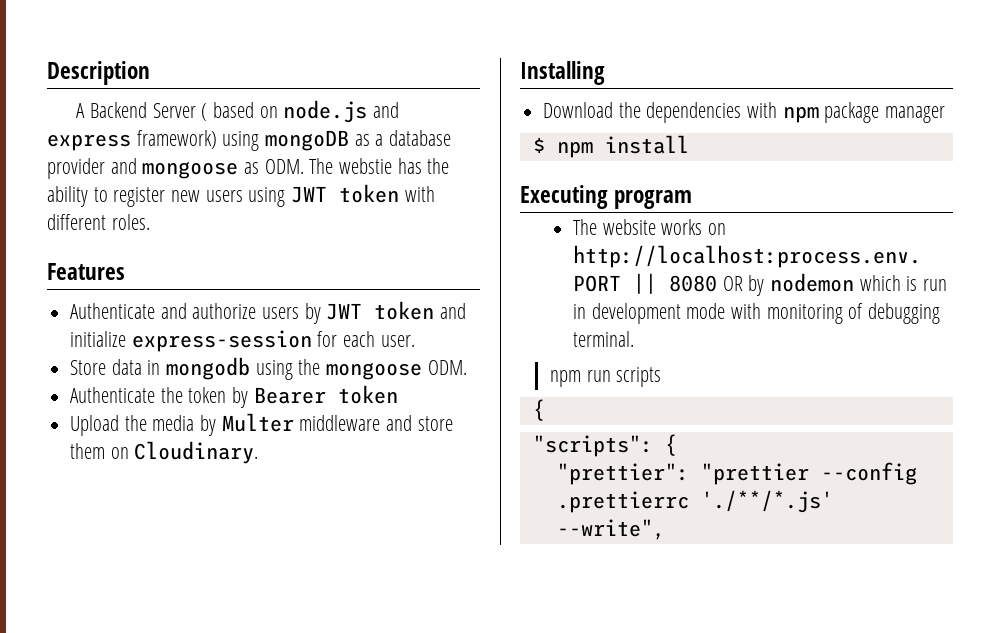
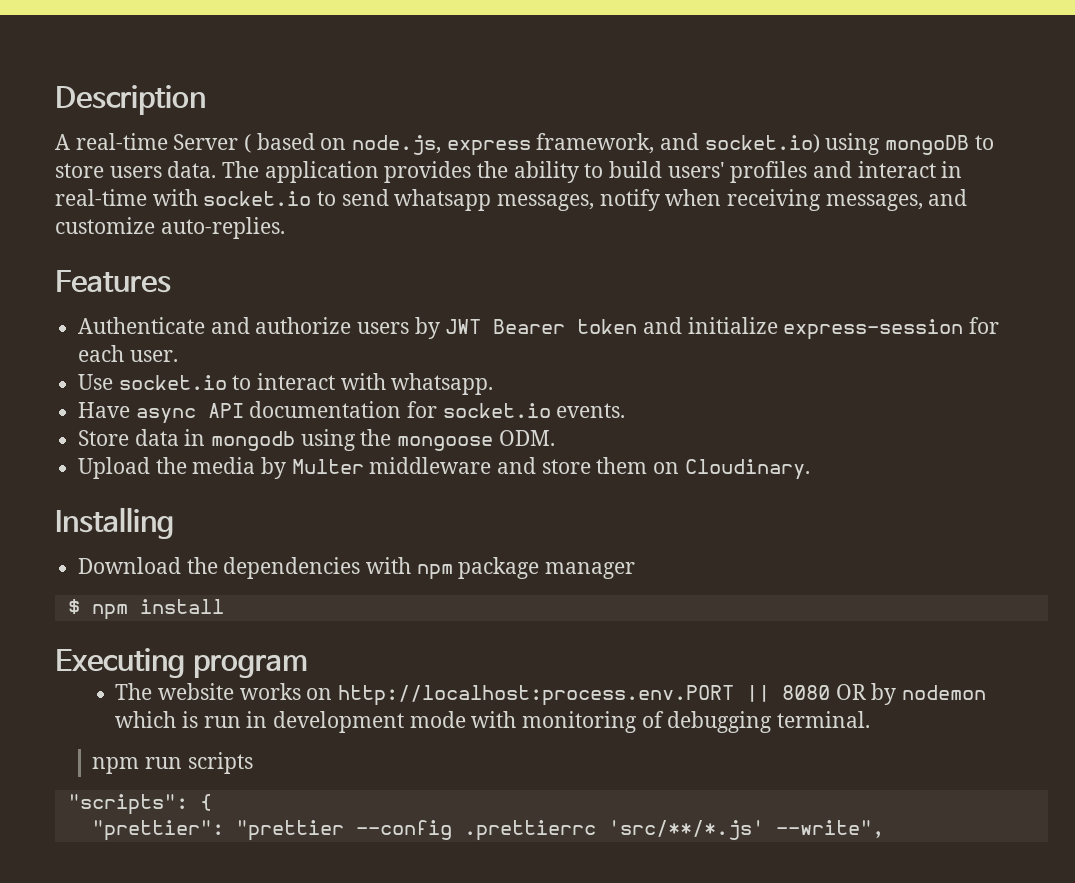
[89,102,147,118] Backend -> [75,133,168,150] real-time
[283,100,399,123] [47,130,452,151] [47,158,450,179] [47,184,435,207] [47,214,150,230] node.js and express framework) using mongoDB as a database provider and mongoose as ODM. The webstie has the ability to register new users using JWT token with different roles. -> [352,133,994,156] [55,161,963,183] [55,189,968,211] [55,217,285,239] node.js, express framework, and socket.io) using mongoDB to store users data. The application provides the ability to build users' profiles and interact in real-time with socket.io to send whatsapp messages, notify when receiving messages, and customize auto-replies.
(363, 311) none -> [493,319,566,334] Bearer
(415, 341) none -> [78,373,494,395] [78,401,626,424] // Use socket.io to interact with whatsapp. // Have async API documentation for socket.io events.
[70,385,398,408] // Authenticate the token by Bearer token -> (555, 438) none
[532,399,545,421] // { -> (253, 763) none
[700,490,833,513] './**/*.js' -> [607,820,764,840] 'src/**/*.js'

